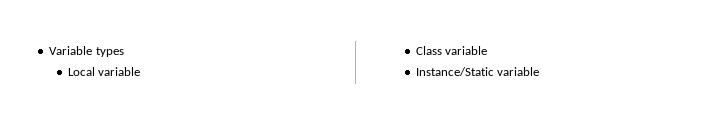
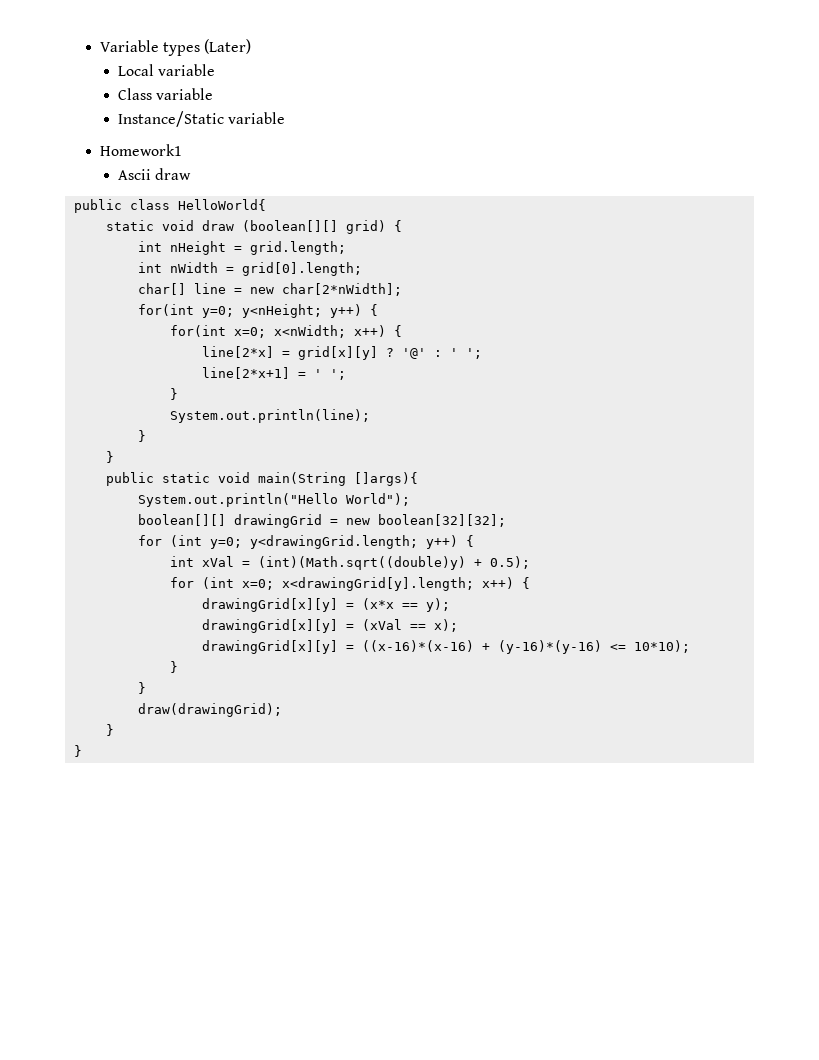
(124, 52) none -> [204,39,252,54] (Later)
(540, 71) none -> [99,144,182,156] [117,168,191,180] [74,199,267,213] [106,220,403,234] [138,241,347,255] [138,262,363,276] [138,283,403,296] [138,304,379,318] [170,325,403,338] [202,346,483,360] [202,367,347,380] [170,388,179,400] [170,409,371,423] [138,430,147,442] [106,451,115,463] [106,472,419,486] [138,493,411,507] [138,514,507,528] [138,535,475,549] [170,556,531,570] [170,577,531,591] [202,598,451,612] [202,619,459,633] [202,640,691,654] [170,661,179,673] [138,682,147,694] [138,703,283,717] [106,724,115,736] [74,745,83,757] // Homework1 // Ascii draw // public class HelloWorld{ // static void draw (boolean[][] grid) { // int nHeight = grid.length; // int nWidth = grid[0].length; // char[] line = new char[2*nWidth]; // for(int y=0; y<nHeight; y++) { // for(int x=0; x<nWidth; x++) { // line[2*x] = grid[x][y] ? '@' : ' '; // line[2*x+1] = ' '; // } // System.out.println(line); // } // } // public static void main(String []args){ // System.out.println("Hello World"); // boolean[][] drawingGrid = new boolean[32][32]; // for (int y=0; y<drawingGrid.length; y++) { // int xVal = (int)(Math.sqrt((double)y) + 0.5); // for (int x=0; x<drawingGrid[y].length; x++) { // drawingGrid[x][y] = (x*x == y); // drawingGrid[x][y] = (xVal == x); // drawingGrid[x][y] = ((x-16)*(x-16) + (y-16)*(y-16) <= 10*10); // } // } // draw(drawingGrid); // } // }

